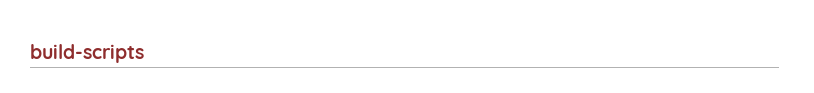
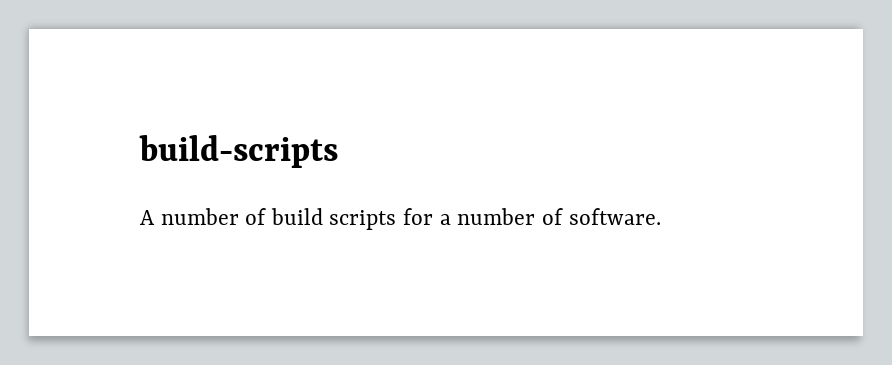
(144, 53) none -> [140,208,661,230] // A number of build scripts for a number of software.

